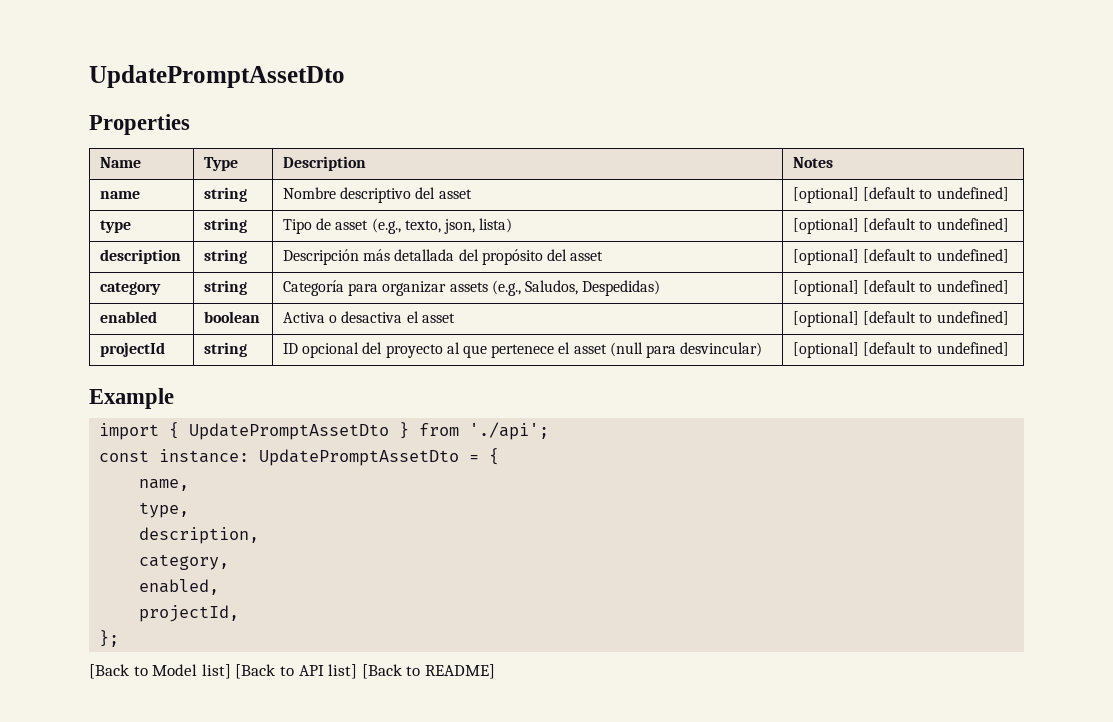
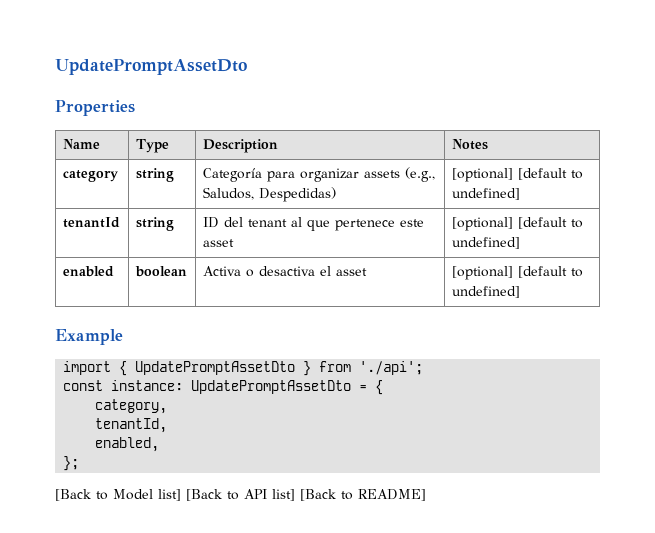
[100,191,141,199] [204,187,248,202] [283,187,472,203] [793,187,1009,203] [100,220,132,233] [204,218,248,233] [283,218,513,234] [793,218,1009,234] [100,249,182,264] [204,249,248,264] [283,249,604,265] [793,249,1009,265] // name | string | Nombre descriptivo del asset | [optional] [default to undefined] // type | string | Tipo de asset (e.g., texto, json, lista) | [optional] [default to undefined] // description | string | Descripción más detallada del propósito del asset | [optional] [default to undefined] -> (488, 144) none
(1009, 287) none -> [62,217,120,228] [135,217,174,231] [202,217,424,231] [202,239,234,247] [451,217,583,231] [451,237,520,249] // tenantId | string | ID del tenant al que pertenece este asset | [optional] [default to undefined]
[100,342,166,357] [204,342,248,357] [283,342,763,358] [793,342,1009,358] // projectId | string | ID opcional del proyecto al que pertenece el asset (null para desvincular) | [optional] [default to undefined] -> (520, 292) none
[139,479,190,491] [139,502,190,518] [139,527,260,544] // name, // type, // description, -> (384, 387) none
(230, 562) none -> [95,418,168,433] // tenantId,
[139,605,240,622] // projectId, -> (160, 444) none

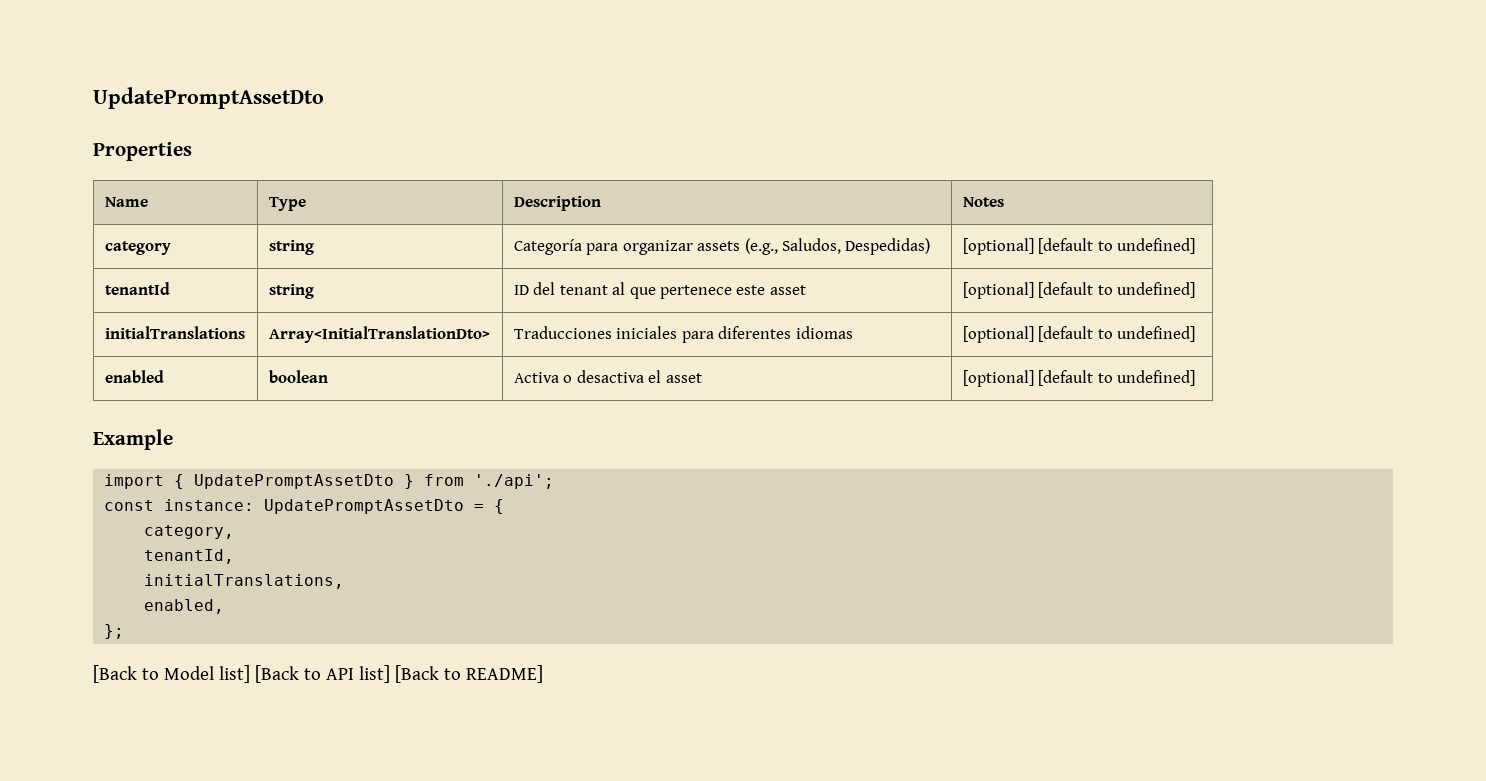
(520, 243) none -> [104,326,245,339] [268,326,490,343] [513,326,853,343] [962,326,1196,343] // initialTranslations | Array<InitialTranslationDto> | Traducciones iniciales para diferentes idiomas | [optional] [default to undefined]
(168, 425) none -> [144,574,345,589] // initialTranslations,

